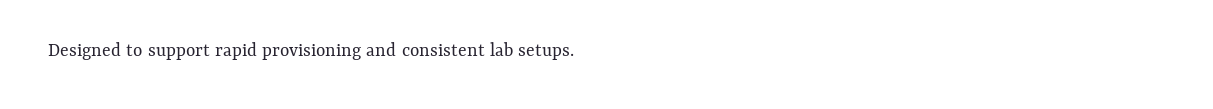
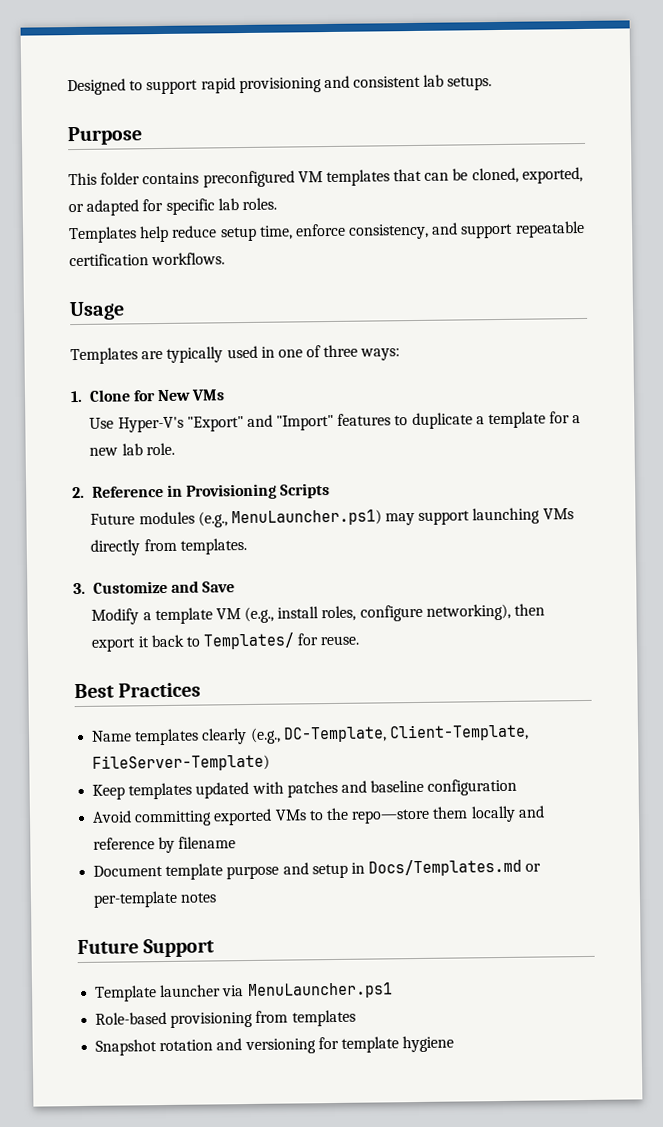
(575, 52) none -> [67,126,143,146] [68,166,583,188] [68,197,277,216] [68,220,585,244] [69,252,226,267] [69,301,125,321] [70,344,401,365] [70,389,226,403] [89,411,582,433] [89,442,175,456] [72,483,331,500] [90,507,574,528] [90,538,247,556] [73,580,236,595] [91,603,545,625] [91,632,360,652] [74,682,202,699] [91,723,529,746] [92,753,271,772] [92,778,518,800] [92,805,545,827] [93,836,237,854] [93,858,542,880] [93,890,218,908] [77,938,216,958] [94,982,393,1002] [95,1009,356,1028] [95,1035,455,1056] // Purpose // This folder contains preconfigured VM templates that can be cloned, exported, or adapted for specific lab roles. // Templates help reduce setup time, enforce consistency, and support repeatable certification workflows. // Usage // Templates are typically used in one of three ways: // 1. Clone for New VMs // Use Hyper-V's "Export" and "Import" features to duplicate a template for a new lab role. // 2. Reference in Provisioning Scripts // Future modules (e.g., MenuLauncher.ps1) may support launching VMs directly from templates. // 3. Customize and Save // Modify a template VM (e.g., install roles, configure networking), then export it back to Templates/ for reuse. // Best Practices // Name templates clearly (e.g., DC-Template, Client-Template, FileServer-Template) // Keep templates updated with patches and baseline configuration // Avoid committing exported VMs to the repo—store them locally and reference by filename // Document template purpose and setup in Docs/Templates.md or per-template notes // Future Support // Template launcher via MenuLauncher.ps1 // Role-based provisioning from templates // Snapshot rotation and versioning for template hygiene

